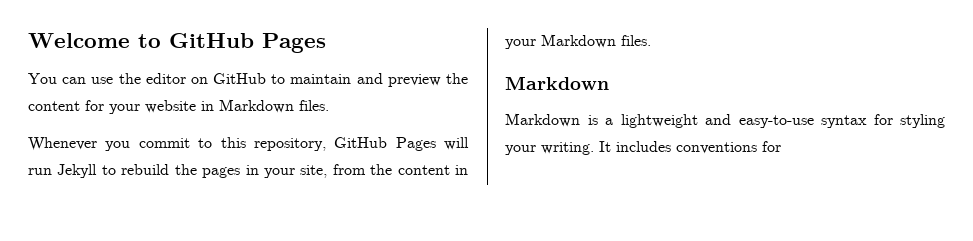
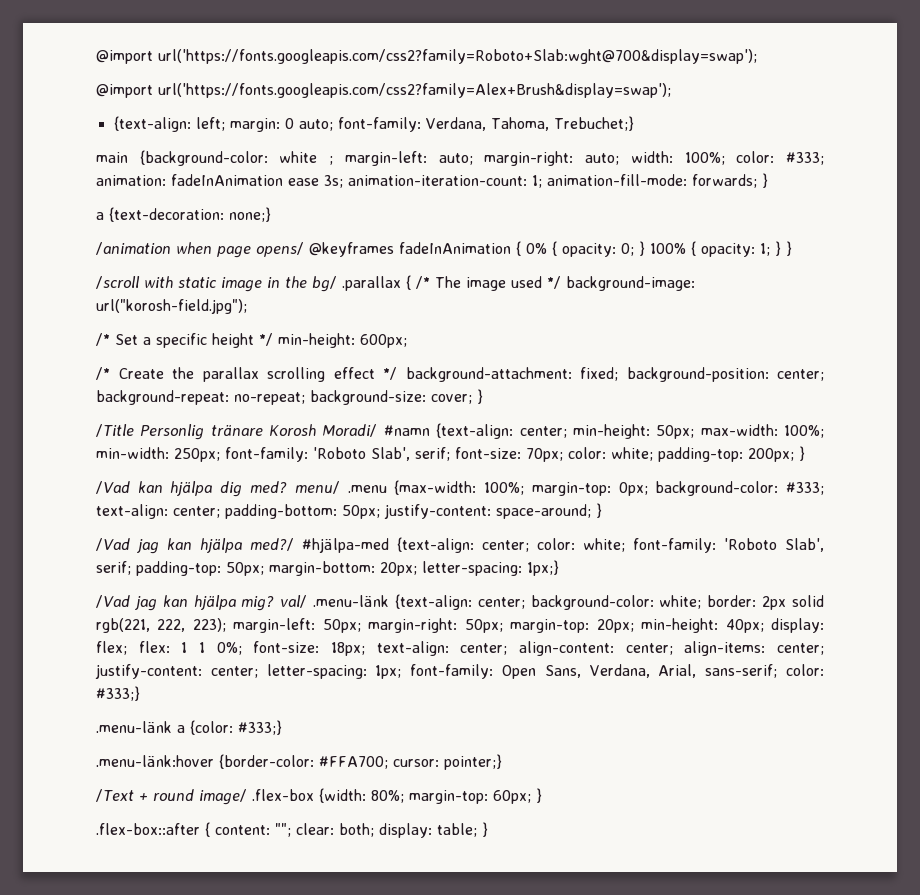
[28,33,326,53] [28,73,469,87] [28,99,329,114] [28,137,469,151] [28,164,469,178] [505,34,651,49] [505,76,609,90] [505,113,945,128] [505,141,781,155] Welcome to GitHub Pages // You can use the editor on GitHub to maintain and preview the content for your website in Markdown files. // Whenever you commit to this repository, GitHub Pages will run Jekyll to rebuild the pages in your site, from the content in your Markdown files. // Markdown // Markdown is a lightweight and easy-to-use syntax for styling your writing. It includes conventions for -> [96,49,757,64] [96,83,671,98] [113,116,634,132] [96,150,825,166] [96,173,768,188] [96,207,271,222] [96,241,792,258] [96,275,695,292] [96,299,247,314] [96,333,407,348] [96,367,824,382] [96,389,483,405] [96,423,825,440] [96,446,805,462] [96,480,825,497] [96,503,602,519] [96,537,825,554] [96,560,559,576] [96,594,824,611] [96,618,825,633] [96,641,824,656] [95,664,824,679] [96,686,140,701] [96,720,282,735] [96,754,502,770] [96,788,542,805] [96,822,488,838] @import url('https://fonts.googleapis.com/css2?family=Roboto+Slab:wght@700&display=swap'); // @import url('https://fonts.googleapis.com/css2?family=Alex+Brush&display=swap'); // {text-align: left; margin: 0 auto; font-family: Verdana, Tahoma, Trebuchet;} // main {background-color: white ; margin-left: auto; margin-right: auto; width: 100%; color: #333; animation: fadeInAnimation ease 3s; animation-iteration-count: 1; animation-fill-mode: forwards; } // a {text-decoration: none;} // /animation when page opens/ @keyframes fadeInAnimation { 0% { opacity: 0; } 100% { opacity: 1; } } // /scroll with static image in the bg/ .parallax { /* The image used */ background-image: url("korosh-field.jpg"); // /* Set a specific height */ min-height: 600px; // /* Create the parallax scrolling effect */ background-attachment: fixed; background-position: center; background-repeat: no-repeat; background-size: cover; } // /Title Personlig tränare Korosh Moradi/ #namn {text-align: center; min-height: 50px; max-width: 100%; min-width: 250px; font-family: 'Roboto Slab', serif; font-size: 70px; color: white; padding-top: 200px; } // /Vad kan hjälpa dig med? menu/ .menu {max-width: 100%; margin-top: 0px; background-color: #333; text-align: center; padding-bottom: 50px; justify-content: space-around; } // /Vad jag kan hjälpa med?/ #hjälpa-med {text-align: center; color: white; font-family: 'Roboto Slab', serif; padding-top: 50px; margin-bottom: 20px; letter-spacing: 1px;} // /Vad jag kan hjälpa mig? val/ .menu-länk {text-align: center; background-color: white; border: 2px solid rgb(221, 222, 223); margin-left: 50px; margin-right: 50px; margin-top: 20px; min-height: 40px; display: flex; flex: 1 1 0%; font-size: 18px; text-align: center; align-content: center; align-items: center; justify-content: center; letter-spacing: 1px; font-family: Open Sans, Verdana, Arial, sans-serif; color: #333;} // .menu-länk a {color: #333;} // .menu-länk:hover {border-color: #FFA700; cursor: pointer;} // /Text + round image/ .flex-box {width: 80%; margin-top: 60px; } // .flex-box::after { content: ""; clear: both; display: table; }

